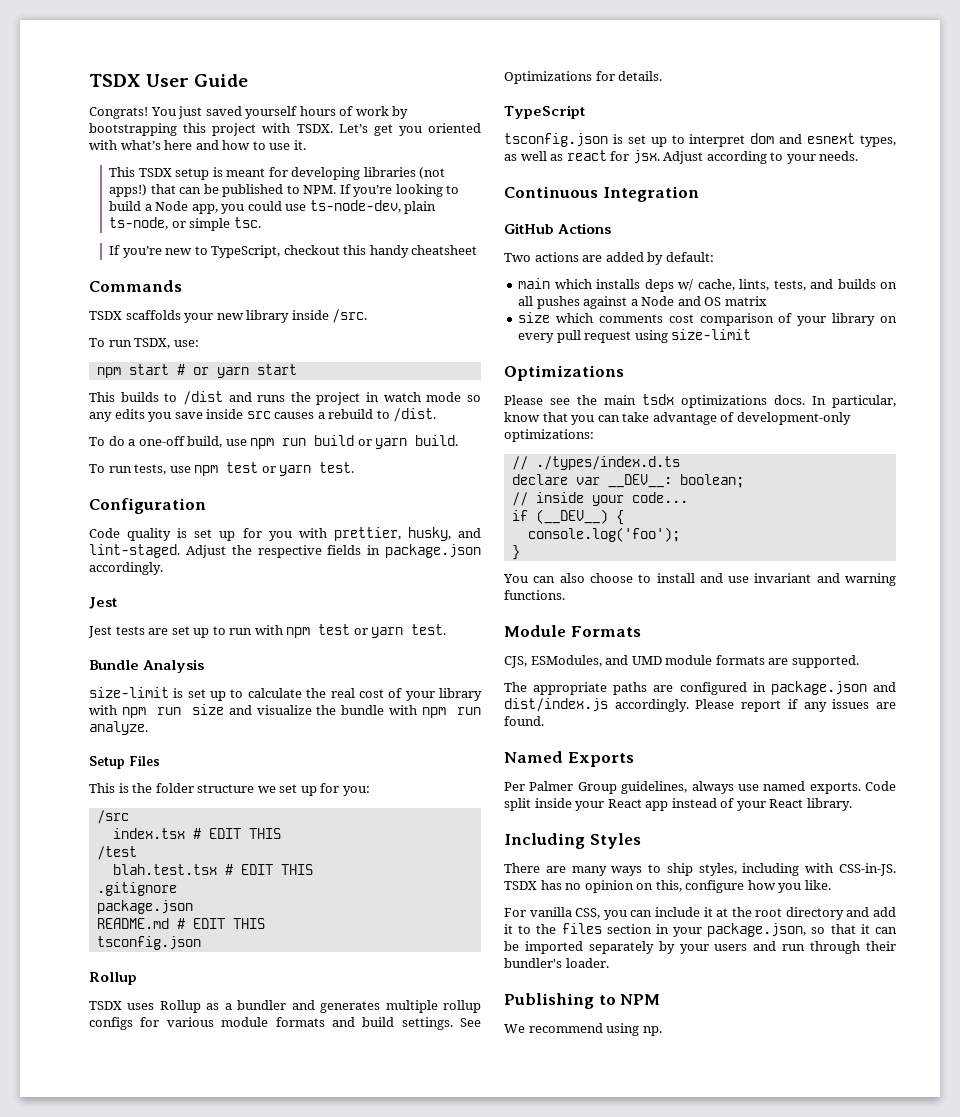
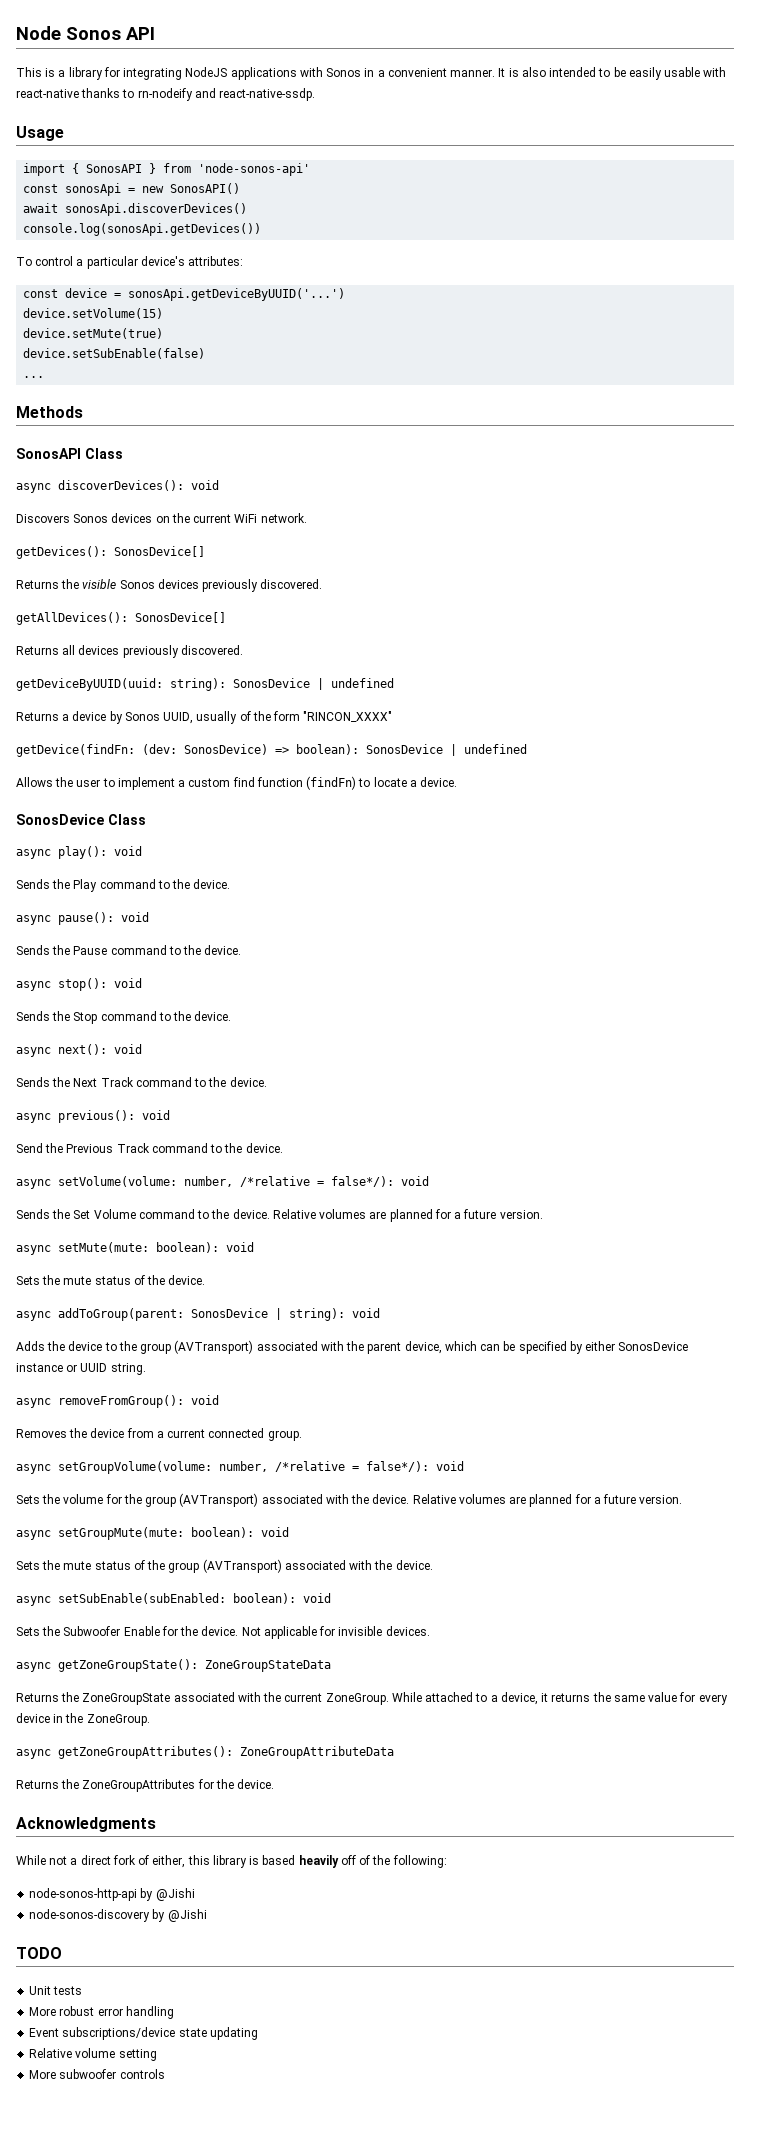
[89,74,249,87] [89,106,409,119] [89,123,481,136] [89,140,306,150] [109,167,446,180] [109,184,460,197] [109,200,437,214] [109,217,261,231] [109,245,478,258] [89,280,182,292] [89,309,368,323] [89,338,199,349] [96,364,297,378] [89,391,481,405] [89,408,437,422] [89,435,459,449] [89,462,355,476] [89,498,206,514] [89,527,481,541] [89,544,481,558] [89,562,163,575] [89,597,117,609] [88,624,447,638] [89,659,205,673] [89,687,483,701] [89,704,482,718] [89,721,148,735] [89,755,160,769] [89,783,370,796] [96,810,129,824] [112,828,281,839] [96,846,137,860] [112,864,313,875] [96,882,177,896] [96,900,193,914] [96,918,265,929] [96,936,201,950] [89,972,137,985] [89,1000,482,1013] [89,1017,481,1030] [504,71,663,84] [504,105,585,119] [504,133,896,147] [504,150,859,164] [504,186,699,202] [504,223,612,234] [504,252,714,265] [518,278,898,292] [518,296,767,309] [518,312,897,326] [518,329,752,343] [504,365,624,381] [504,394,896,408] [504,412,851,425] [504,429,594,442] [511,456,680,470] [511,474,744,488] [511,492,688,506] [511,509,624,525] [527,527,680,542] [511,545,520,560] [503,573,896,586] [504,590,565,600] [504,625,641,637] [504,655,859,668] [504,681,896,695] [504,698,896,712] [504,716,544,726] [504,751,634,767] [504,781,896,794] [504,798,852,811] [504,833,641,849] [504,863,896,876] [504,880,831,893] [504,907,896,920] [504,923,897,937] [504,941,896,954] [504,958,609,968] [504,993,661,1009] [504,1023,662,1036] TSDX User Guide // Congrats! You just saved yourself hours of work by bootstrapping this project with TSDX. Let’s get you oriented with what’s here and how to use it. // This TSDX setup is meant for developing libraries (not apps!) that can be published to NPM. If you’re looking to build a Node app, you could use ts-node-dev, plain ts-node, or simple tsc. // If you’re new to TypeScript, checkout this handy cheatsheet // Commands // TSDX scaffolds your new library inside /src. // To run TSDX, use: // npm start # or yarn start // This builds to /dist and runs the project in watch mode so any edits you save inside src causes a rebuild to /dist. // To do a one-off build, use npm run build or yarn build. // To run tests, use npm test or yarn test. // Configuration // Code quality is set up for you with prettier, husky, and lint-staged. Adjust the respective fields in package.json accordingly. // Jest // Jest tests are set up to run with npm test or yarn test. // Bundle Analysis // size-limit is set up to calculate the real cost of your library with npm run size and visualize the bundle with npm run analyze. // Setup Files // This is the folder structure we set up for you: // /src // index.tsx # EDIT THIS // /test // blah.test.tsx # EDIT THIS // .gitignore // package.json // README.md # EDIT THIS // tsconfig.json // Rollup // TSDX uses Rollup as a bundler and generates multiple rollup configs for various module formats and build settings. See Optimizations for details. // TypeScript // tsconfig.json is set up to interpret dom and esnext types, as well as react for jsx. Adjust according to your needs. // Continuous Integration // GitHub Actions // Two actions are added by default: // main which installs deps w/ cache, lints, tests, and builds on all pushes against a Node and OS matrix // size which comments cost comparison of your library on every pull request using size-limit // Optimizations // Please see the main tsdx optimizations docs. In particular, know that you can take advantage of development-only optimizations: // // ./types/index.d.ts // declare var __DEV__: boolean; // // inside your code... // if (__DEV__) { // console.log('foo'); // } // You can also choose to install and use invariant and warning functions. // Module Formats // CJS, ESModules, and UMD module formats are supported. // The appropriate paths are configured in package.json and dist/index.js accordingly. Please report if any issues are found. // Named Exports // Per Palmer Group guidelines, always use named exports. Code split inside your React app instead of your React library. // Including Styles // There are many ways to ship styles, including with CSS-in-JS. TSDX has no opinion on this, configure how you like. // For vanilla CSS, you can include it at the root directory and add it to the files section in your package.json, so that it can be imported separately by your users and run through their bundler's loader. // Publishing to NPM // We recommend using np. -> [16,26,155,40] [16,67,727,80] [16,88,316,101] [16,126,64,141] [23,163,311,176] [23,183,241,196] [23,203,248,216] [23,223,262,236] [16,256,244,269] [23,288,346,301] [23,308,164,319] [23,328,164,339] [23,348,206,359] [23,376,45,378] [16,406,83,418] [16,448,123,459] [16,480,219,493] [16,513,307,523] [16,546,205,559] [16,579,323,592] [16,612,226,625] [16,645,243,658] [16,678,394,691] [16,711,393,724] [16,744,527,757] [16,776,458,790] [16,814,146,825] [16,846,142,859] [16,879,231,892] [16,912,149,925] [16,945,242,955] [16,978,142,991] [16,1011,232,1024] [16,1044,142,1057] [16,1077,267,1087] [16,1110,170,1123] [16,1143,283,1153] [16,1176,429,1189] [16,1209,543,1222] [16,1242,254,1255] [16,1275,206,1285] [16,1308,380,1321] [16,1340,689,1354] [16,1363,146,1375] [16,1395,219,1408] [16,1428,302,1441] [16,1461,464,1474] [16,1493,683,1507] [16,1527,289,1540] [16,1559,433,1573] [16,1593,331,1606] [16,1626,430,1639] [16,1659,331,1672] [16,1692,728,1705] [16,1713,150,1726] [16,1746,394,1759] [16,1779,275,1792] [16,1817,156,1832] [16,1855,447,1868] [29,1888,195,1901] [29,1909,207,1922] [16,1947,62,1959] [29,1986,83,1995] [29,2006,174,2019] [29,2027,258,2040] [29,2048,157,2061] [29,2069,165,2079] Node Sonos API // This is a library for integrating NodeJS applications with Sonos in a convenient manner. It is also intended to be easily usable with react-native thanks to rn-nodeify and react-native-ssdp. // Usage // import { SonosAPI } from 'node-sonos-api' // const sonosApi = new SonosAPI() // await sonosApi.discoverDevices() // console.log(sonosApi.getDevices()) // To control a particular device's attributes: // const device = sonosApi.getDeviceByUUID('...') // device.setVolume(15) // device.setMute(true) // device.setSubEnable(false) // ... // Methods // SonosAPI Class // async discoverDevices(): void // Discovers Sonos devices on the current WiFi network. // getDevices(): SonosDevice[] // Returns the visible Sonos devices previously discovered. // getAllDevices(): SonosDevice[] // Returns all devices previously discovered. // getDeviceByUUID(uuid: string): SonosDevice | undefined // Returns a device by Sonos UUID, usually of the form "RINCON_XXXX" // getDevice(findFn: (dev: SonosDevice) => boolean): SonosDevice | undefined // Allows the user to implement a custom find function (findFn) to locate a device. // SonosDevice Class // async play(): void // Sends the Play command to the device. // async pause(): void // Sends the Pause command to the device. // async stop(): void // Sends the Stop command to the device. // async next(): void // Sends the Next Track command to the device. // async previous(): void // Send the Previous Track command to the device. // async setVolume(volume: number, /*relative = false*/): void // Sends the Set Volume command to the device. Relative volumes are planned for a future version. // async setMute(mute: boolean): void // Sets the mute status of the device. // async addToGroup(parent: SonosDevice | string): void // Adds the device to the group (AVTransport) associated with the parent device, which can be specified by either SonosDevice instance or UUID string. // async removeFromGroup(): void // Removes the device from a current connected group. // async setGroupVolume(volume: number, /*relative = false*/): void // Sets the volume for the group (AVTransport) associated with the device. Relative volumes are planned for a future version. // async setGroupMute(mute: boolean): void // Sets the mute status of the group (AVTransport) associated with the device. // async setSubEnable(subEnabled: boolean): void // Sets the Subwoofer Enable for the device. Not applicable for invisible devices. // async getZoneGroupState(): ZoneGroupStateData // Returns the ZoneGroupState associated with the current ZoneGroup. While attached to a device, it returns the same value for every device in the ZoneGroup. // async getZoneGroupAttributes(): ZoneGroupAttributeData // Returns the ZoneGroupAttributes for the device. // Acknowledgments // While not a direct fork of either, this library is based heavily off of the following: // node-sonos-http-api by @Jishi // node-sonos-discovery by @Jishi // TODO // Unit tests // More robust error handling // Event subscriptions/device state updating // Relative volume setting // More subwoofer controls

